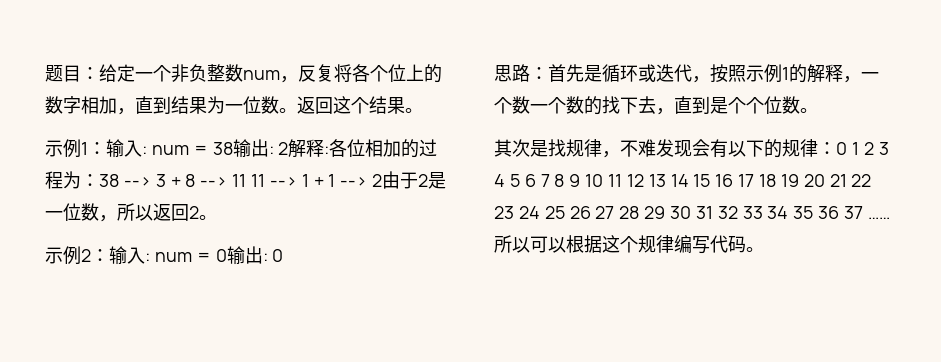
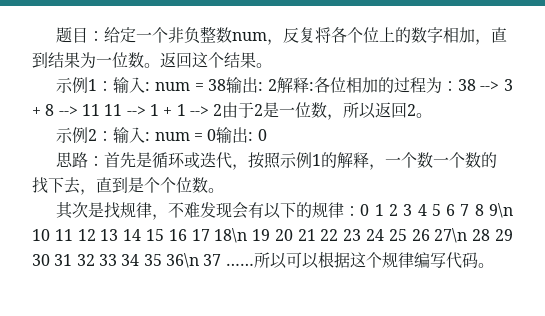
[569,174,581,187] 9 -> [488,203,513,218] 9\n
[759,174,777,187] 18 -> [214,228,248,243] 18\n
[595,206,615,219] 27 -> [434,228,468,243] 27\n
[818,206,840,219] 36 -> [165,253,199,268] 36\n

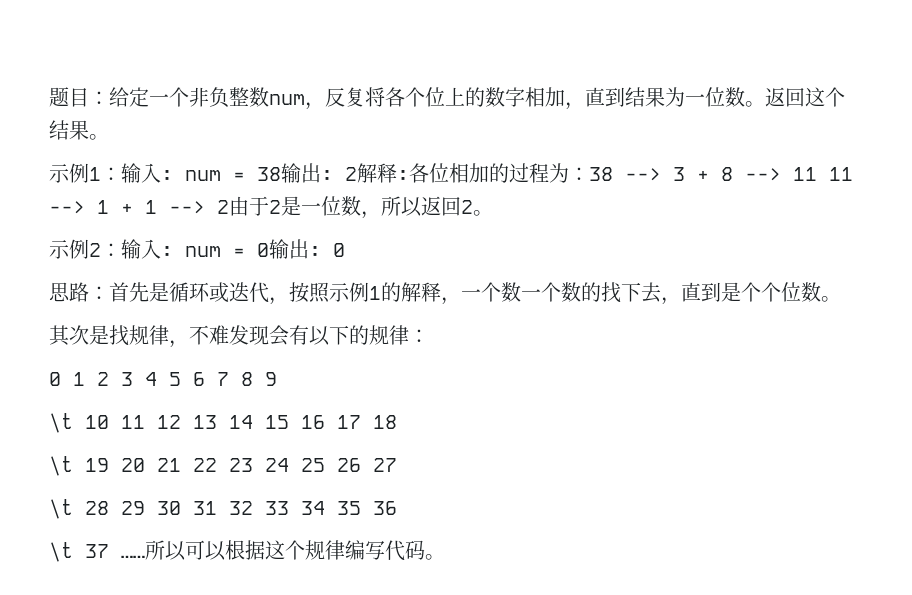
(361, 211) none -> (429, 336) //
[488,203,513,218] 9\n -> [265,372,277,386] [49,413,73,433] 9 // \t
[214,228,248,243] 18\n -> [373,415,397,429] [49,456,73,476] 18 // \t
[434,228,468,243] 27\n -> [373,458,397,472] [49,499,73,519] 27 // \t
[165,253,199,268] 36\n -> [373,501,397,515] [49,542,73,562] 36 // \t

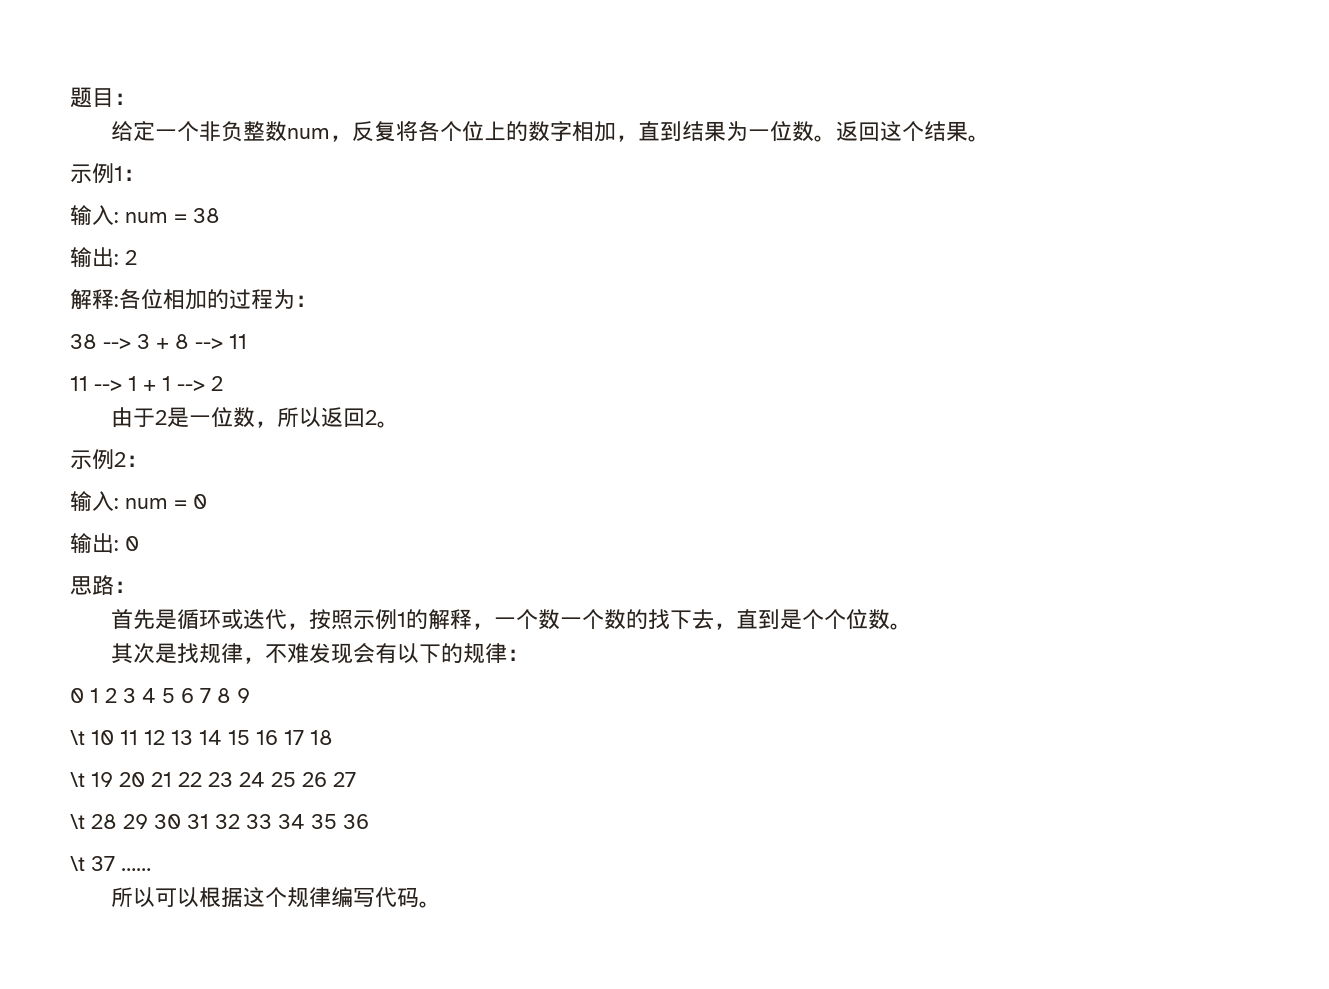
(109, 98) none -> (136, 99) //
(121, 174) none -> (145, 175) //
(281, 174) none -> (220, 215) //
(357, 174) none -> (137, 257) //
(589, 174) none -> (317, 301) //
(817, 174) none -> (247, 341) //
(229, 207) none -> (223, 383) //
(121, 250) none -> (148, 461) //
(269, 250) none -> (207, 501) //
(109, 293) none -> (136, 587) //
(145, 556) none -> (151, 869) //

